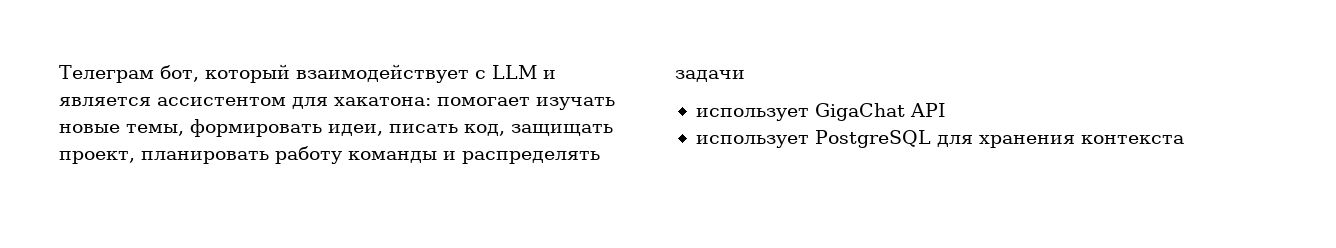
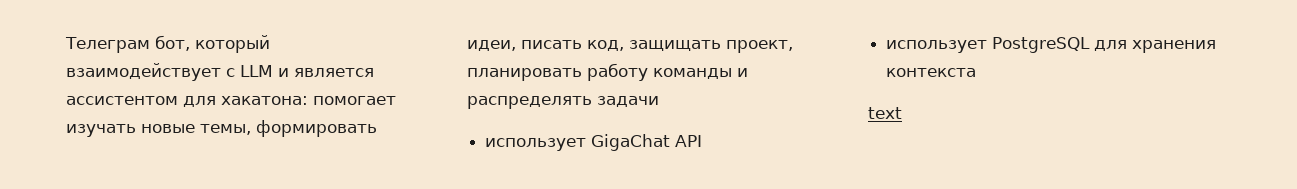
(1184, 139) none -> [868,107,902,119] // text

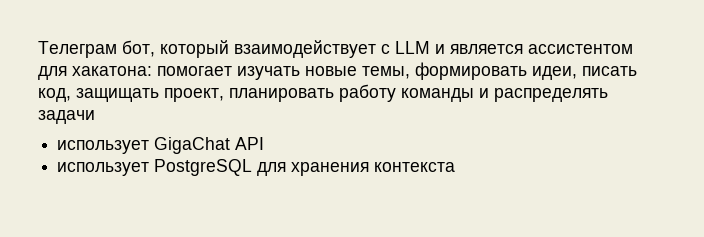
[868,107,902,119] // text -> (456, 167) none

